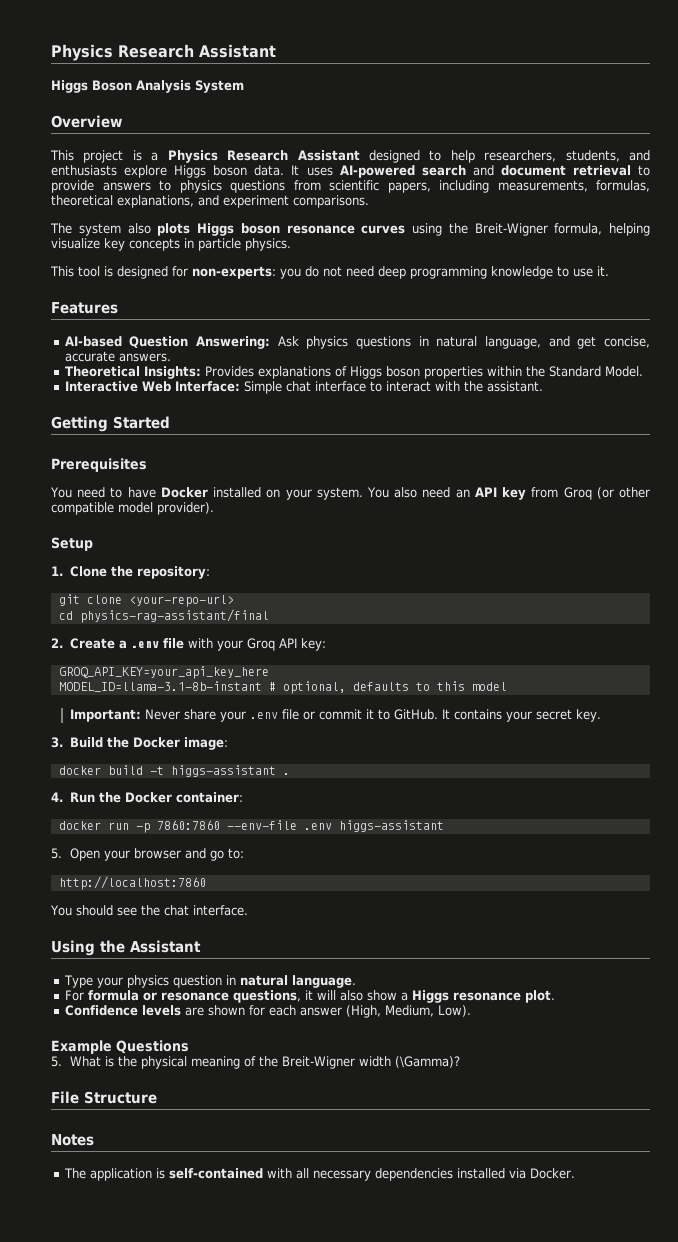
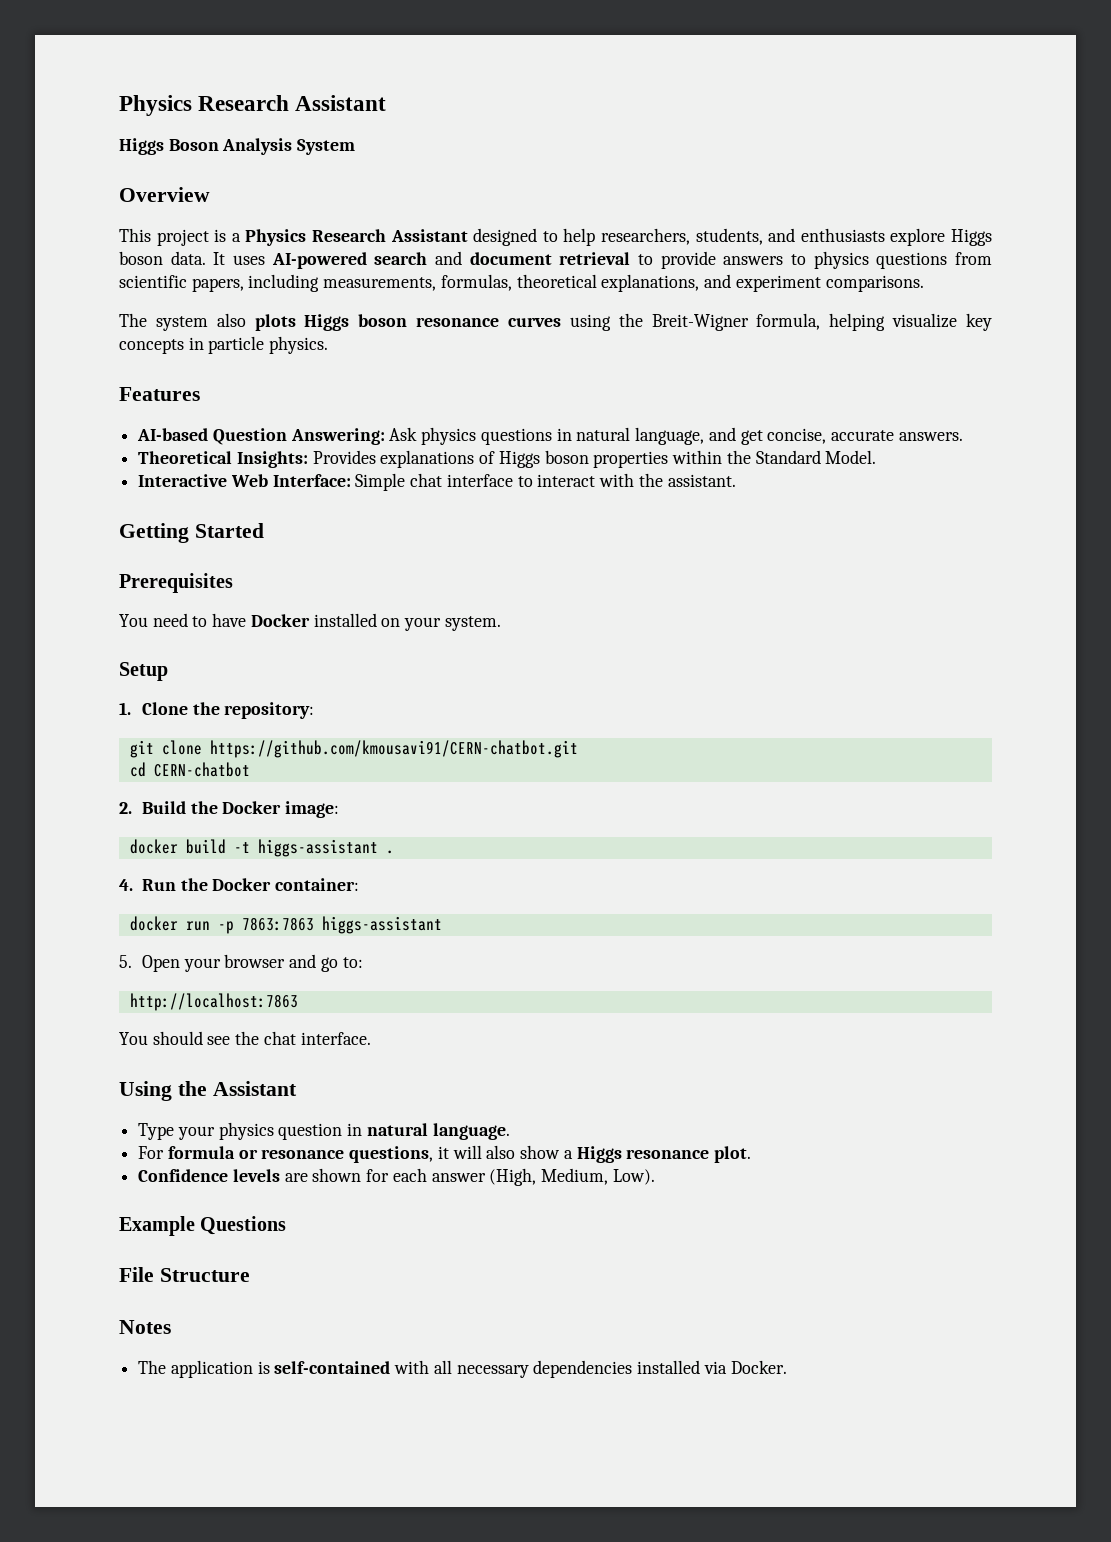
[50,266,609,279] // This tool is designed for non-experts: you do not need deep programming knowledge to use it. -> (329, 345) none
[367,487,650,500] [51,502,214,515] You also need an API key from Groq (or other compatible model provider). -> (501, 623) none
[128,595,234,607] <your-repo-url> -> [209,740,578,758] https://github.com/kmousavi91/CERN-chatbot.git
[79,609,269,623] [51,638,327,651] [58,666,269,679] [58,681,507,694] [70,709,602,722] [51,737,63,748] physics-rag-assistant/final // 2. Create a .env file with your Groq API key: // GROQ_API_KEY=your_api_key_here // MODEL_ID=llama-3.1-8b-instant # optional, defaults to this model // Important: Never share your .env file or commit it to GitHub. It contains your secret key. // 3. -> [153,762,250,777] [119,802,132,814] CERN-chatbot // 2.
[156,820,332,830] 7860:7860 --env-file .env -> [241,917,314,931] 7863:7863
[58,876,206,890] http://localhost:7860 -> [129,993,298,1011] http://localhost:7863
[51,1056,461,1069] // 5. What is the physical meaning of the Breit-Wigner width (\Gamma)? -> (287, 1225) none

